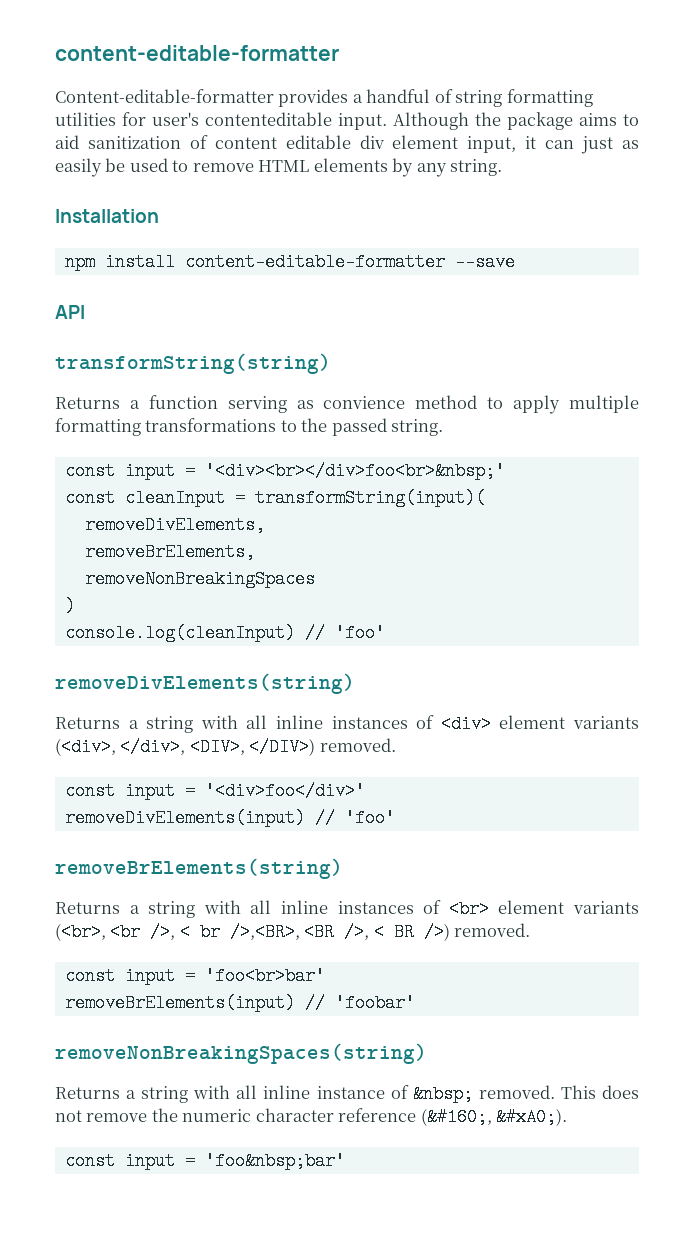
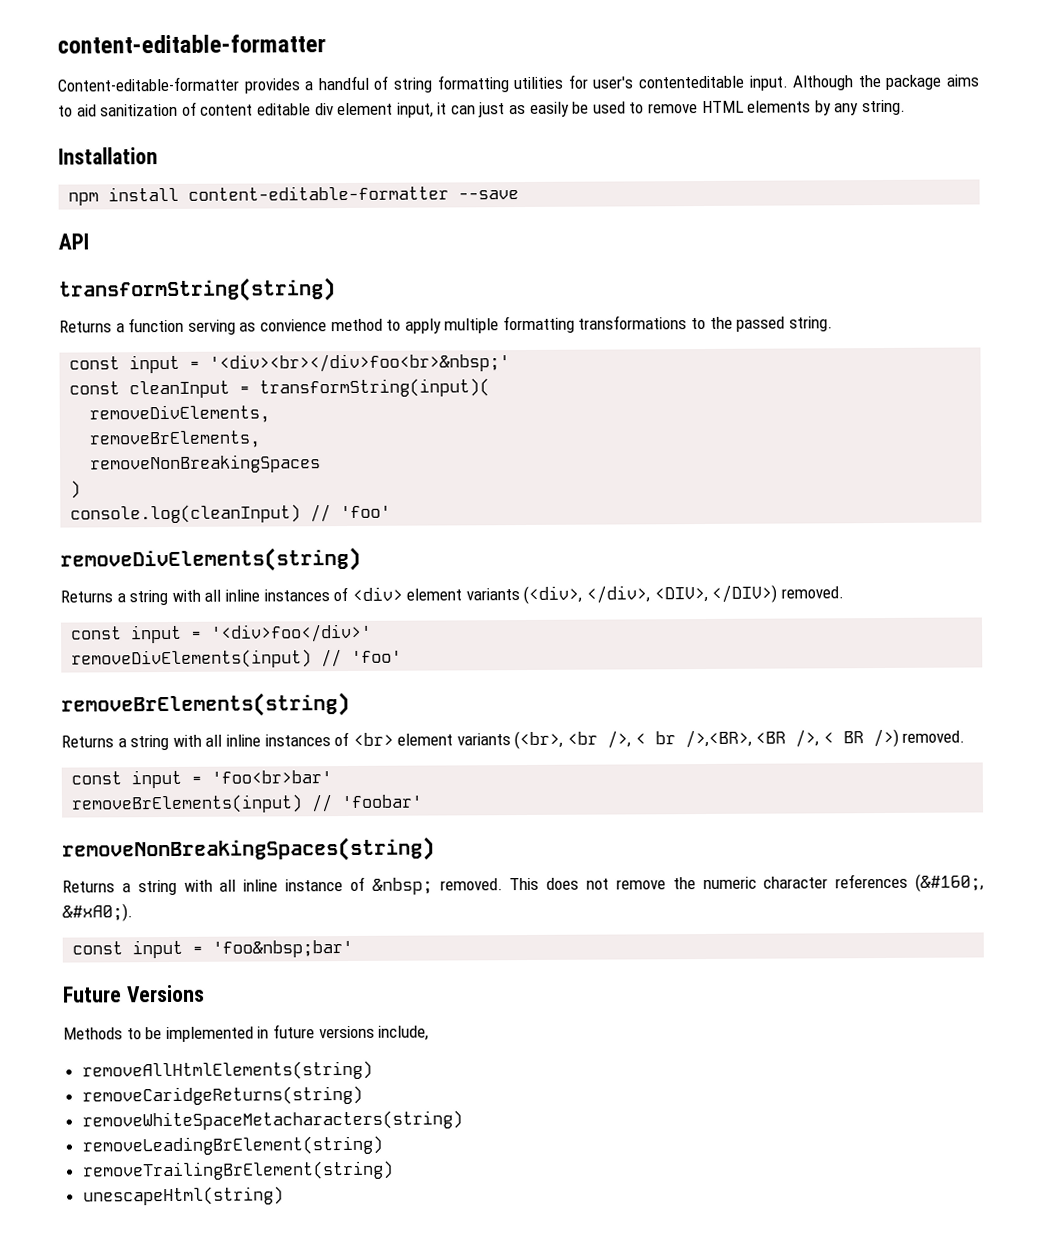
[338,1108,417,1122] reference -> [835,873,909,889] references
(345, 1161) none -> [63,984,205,1003] [63,1024,430,1043] [81,1060,373,1081] [81,1085,363,1106] [81,1110,463,1131] [81,1135,383,1156] [81,1160,394,1181] [82,1186,284,1206] // Future Versions // Methods to be implemented in future versions include, // removeAllHtmlElements(string) // removeCaridgeReturns(string) // removeWhiteSpaceMetacharacters(string) // removeLeadingBrElement(string) // removeTrailingBrElement(string) // unescapeHtml(string)

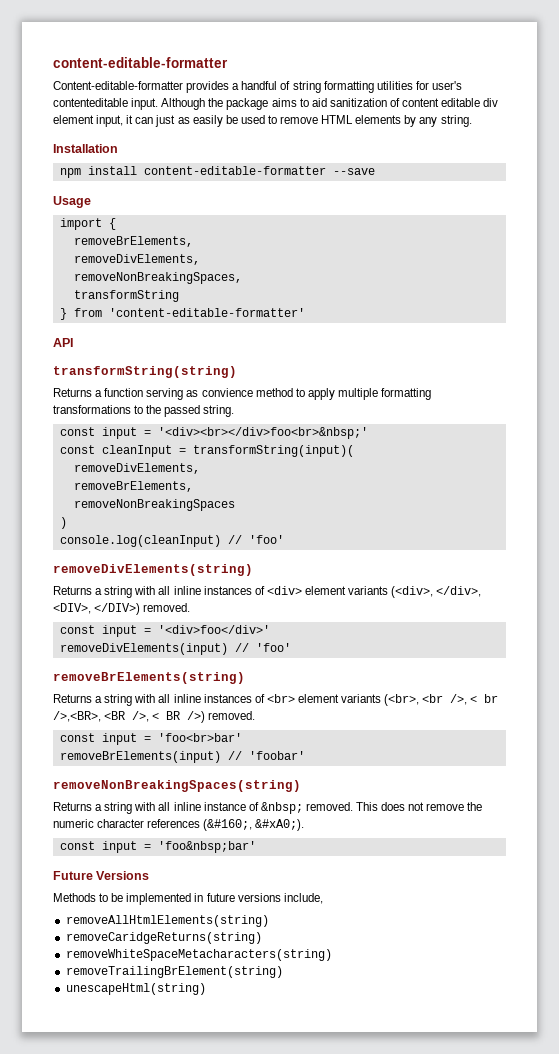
(520, 195) none -> [53,196,91,208] [59,218,116,230] [73,236,193,247] [73,254,200,265] [73,272,242,284] [73,290,179,302] [59,308,305,320] // Usage // import { // removeBrElements, // removeDivElements, // removeNonBreakingSpaces, // transformString // } from 'content-editable-formatter'
[81,1135,383,1156] // removeLeadingBrElement(string) -> (332, 955) none

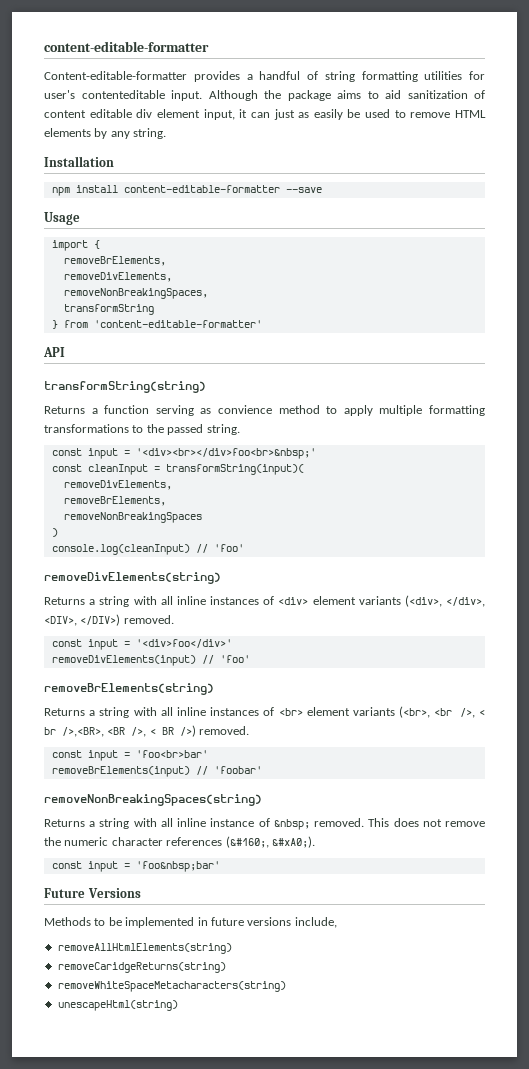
[65,966,283,978] // removeTrailingBrElement(string) -> (286, 986) none

